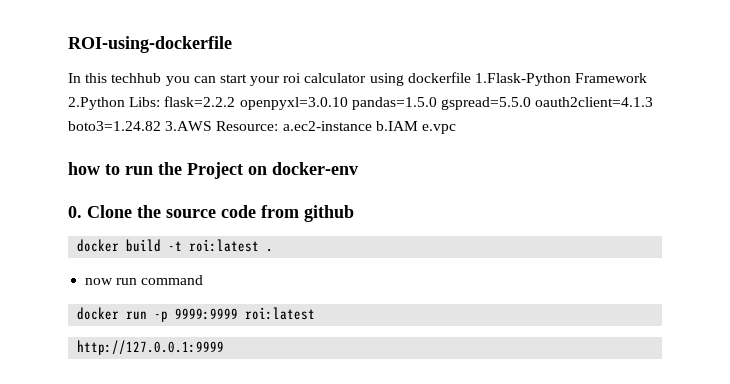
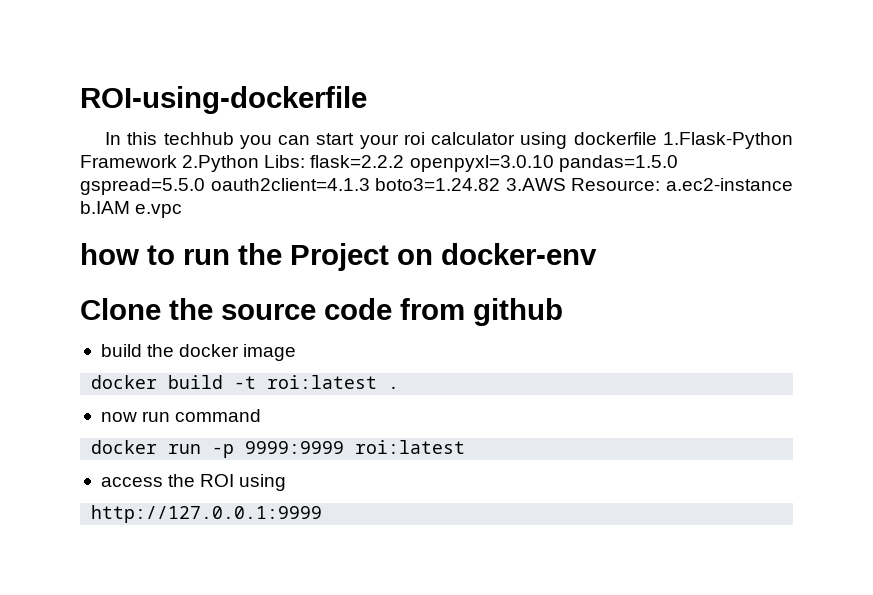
[68,206,82,218] 0. -> (597, 254) none
(354, 213) none -> [100,344,297,361] // build the docker image
(316, 313) none -> [100,474,287,491] // access the ROI using

